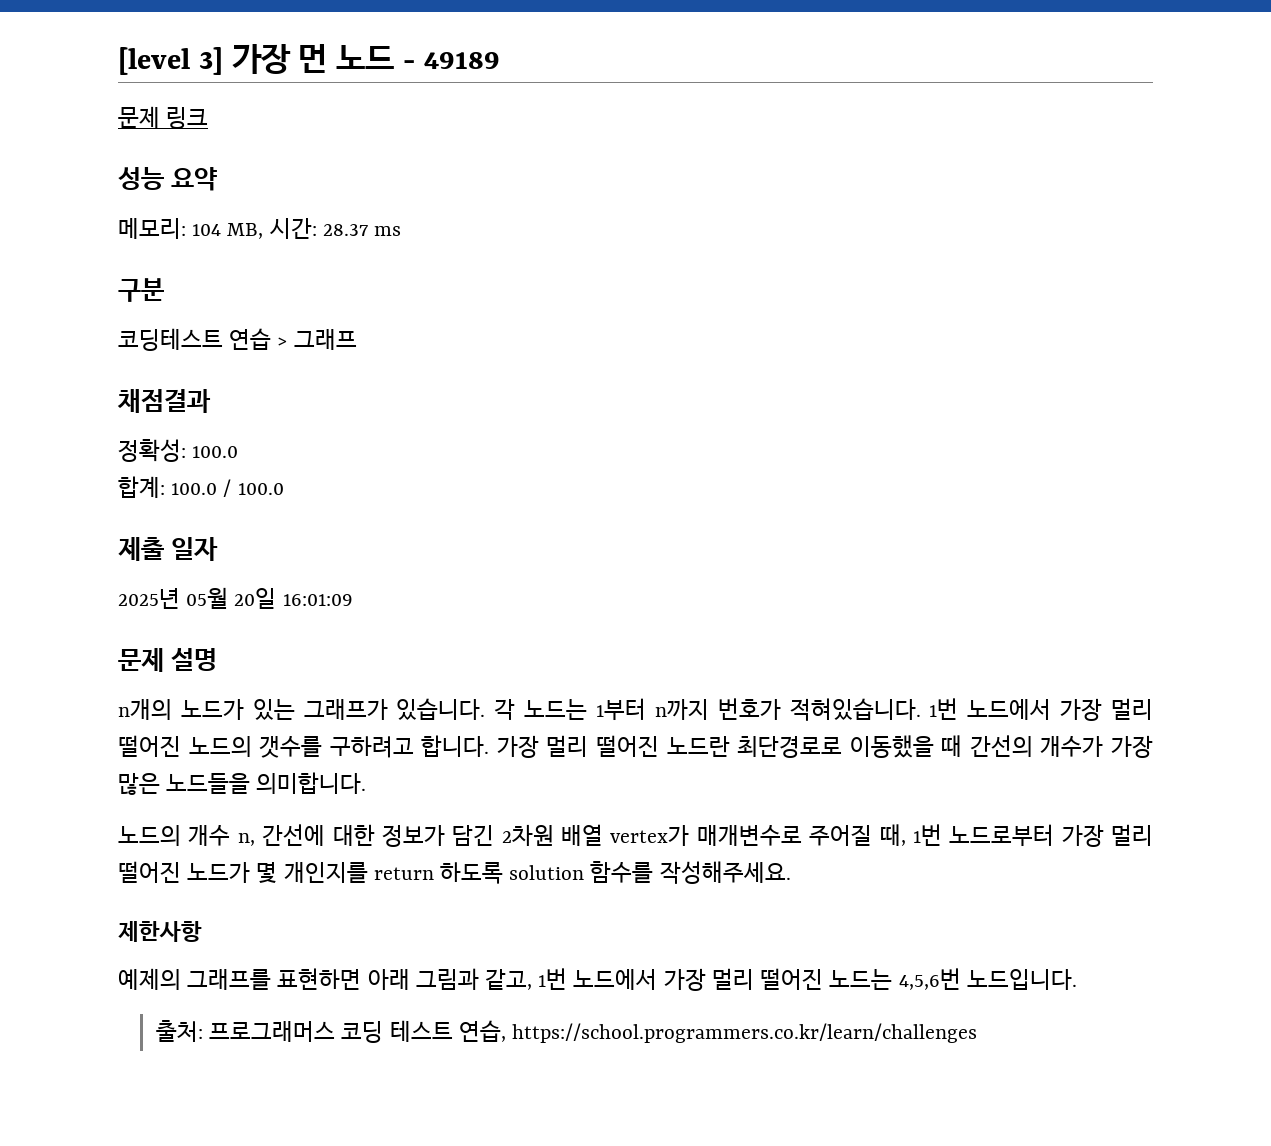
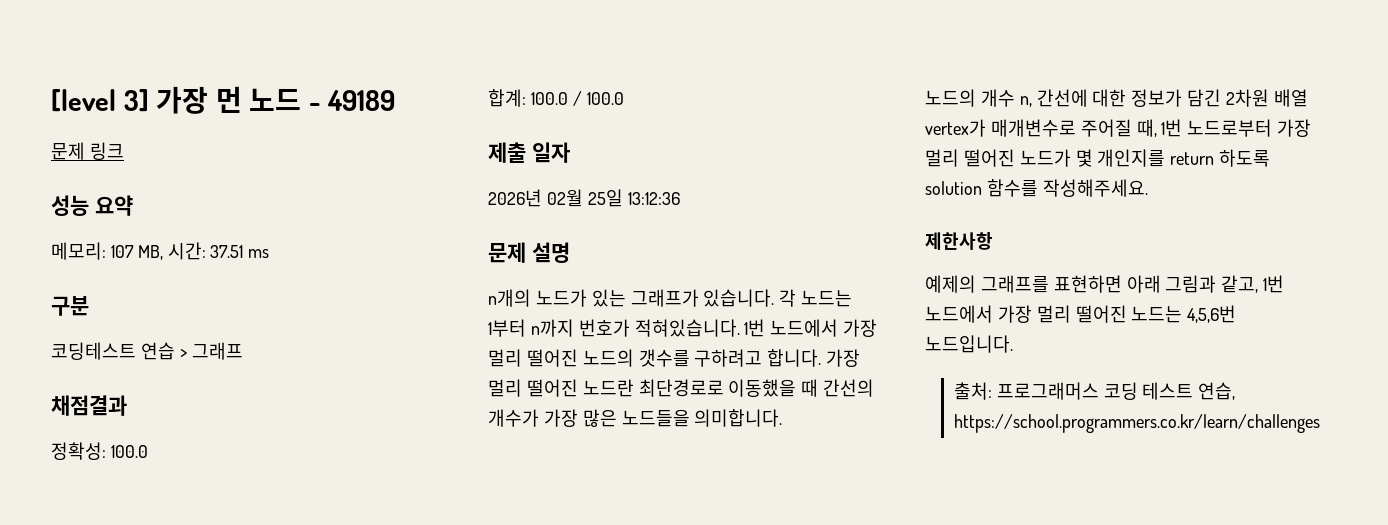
[192,224,222,236] 104 -> [110,245,134,258] 107
[322,224,368,236] 28.37 -> [210,245,244,258] 37.51
[118,587,353,609] 2025년 05월 20일 16:01:09 -> [488,189,680,207] 2026년 02월 25일 13:12:36

